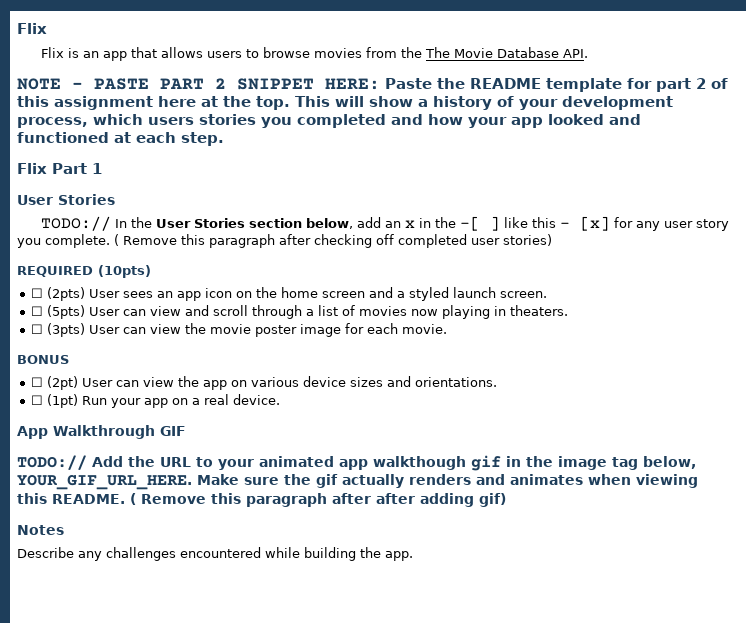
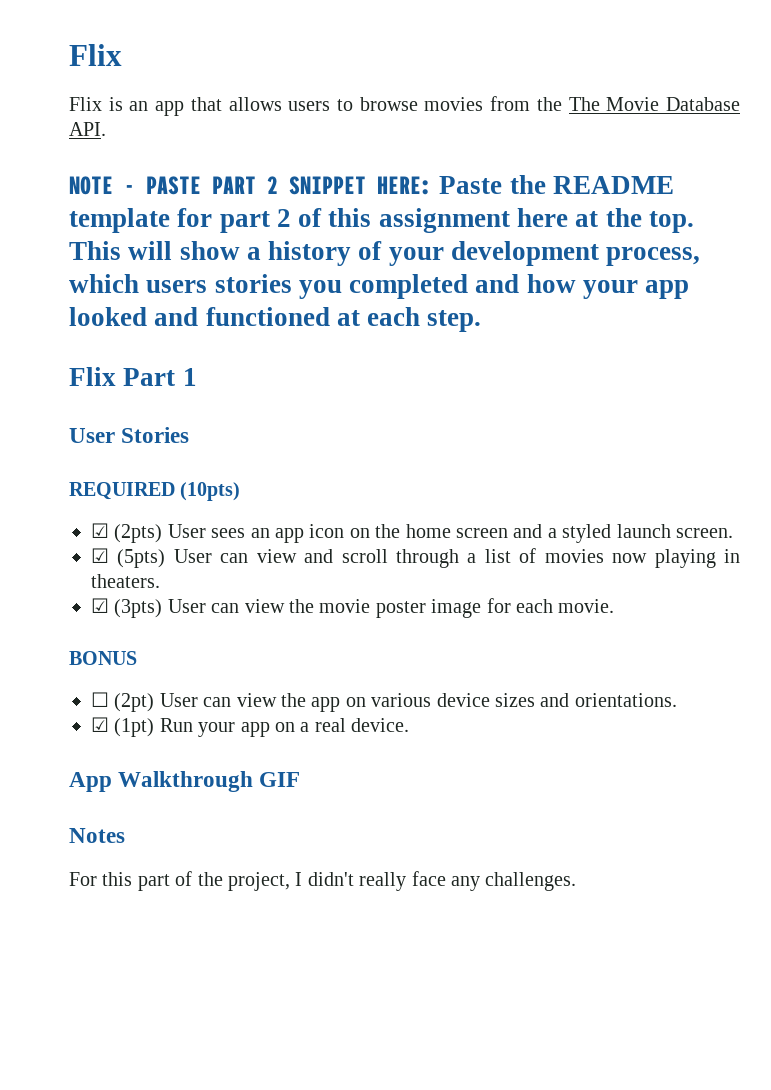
[40,216,729,231] [17,234,552,248] // TODO:// In the User Stories section below, add an x in the -[ ] like this - [x] for any user story you complete. ( Remove this paragraph after checking off completed user stories) -> (190, 435) none
[31,288,44,298] ☐ -> [91,523,109,538] ☑
[31,306,44,316] ☐ -> [91,548,109,563] ☑
[31,324,44,334] ☐ -> [91,598,109,613] ☑
[31,395,44,405] ☐ -> [91,717,109,732] ☑
[17,455,696,471] [17,474,698,490] [17,493,506,507] [17,525,64,535] [17,547,413,561] TODO:// Add the URL to your animated app walkthough gif in the image tag below, YOUR_GIF_URL_HERE. Make sure the gif actually renders and animates when viewing this README. ( Remove this paragraph after after adding gif) // Notes // Describe any challenges encountered while building the app. -> [69,828,125,843] [69,871,577,891] Notes // For this part of the project, I didn't really face any challenges.

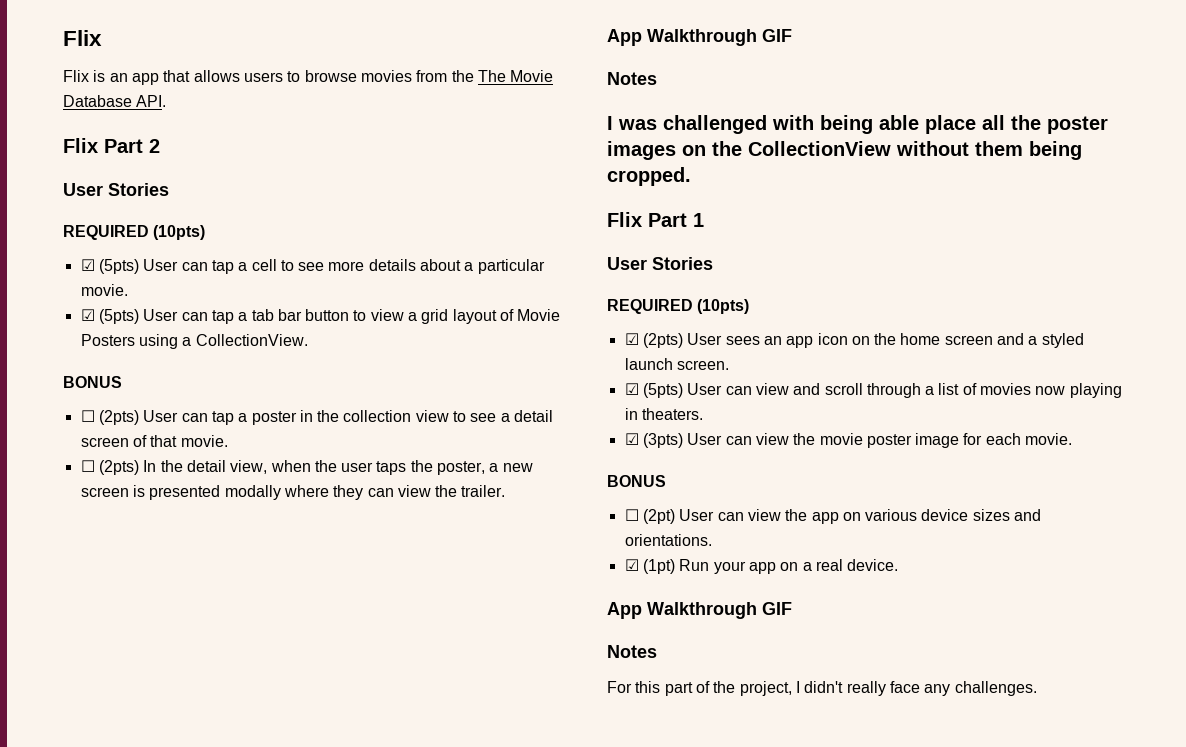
[69,175,674,195] [69,208,694,233] [69,241,701,266] [69,274,690,299] [69,307,482,332] NOTE - PASTE PART 2 SNIPPET HERE: Paste the README template for part 2 of this assignment here at the top. This will show a history of your development process, which users stories you completed and how your app looked and functioned at each step. -> [63,138,160,153] [63,183,169,196] [63,225,206,240] [80,259,545,274] [80,284,128,296] [80,309,561,324] [80,334,308,349] [63,376,122,388] [80,410,554,425] [80,435,228,447] [80,460,533,475] [80,485,506,500] [607,29,792,46] [607,72,657,85] [607,115,1108,134] [607,141,1082,160] [607,167,691,186] Flix Part 2 // User Stories // REQUIRED (10pts) // ☑ (5pts) User can tap a cell to see more details about a particular movie. // ☑ (5pts) User can tap a tab bar button to view a grid layout of Movie Posters using a CollectionView. // BONUS // ☐ (2pts) User can tap a poster in the collection view to see a detail screen of that movie. // ☐ (2pts) In the detail view, when the user taps the poster, a new screen is presented modally where they can view the trailer. // App Walkthrough GIF // Notes // I was challenged with being able place all the poster images on the CollectionView without them being cropped.

